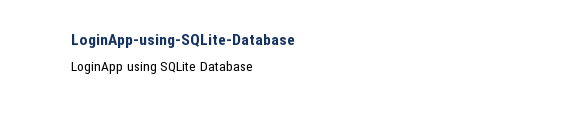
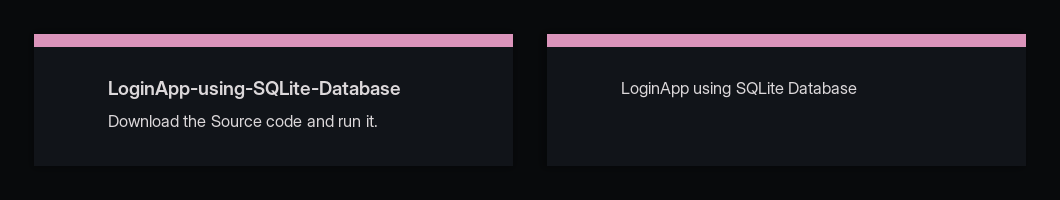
(295, 41) none -> [108,115,378,127] // Download the Source code and run it.

